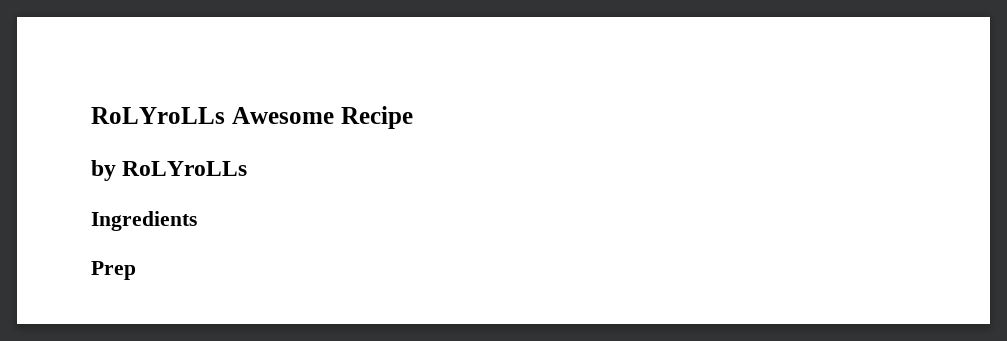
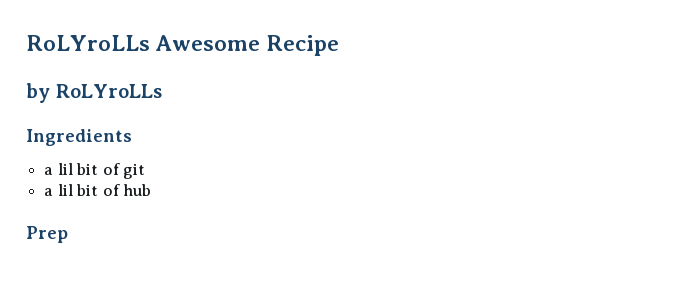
(197, 221) none -> [44,163,145,179] [44,184,151,196] // a lil bit of git // a lil bit of hub

